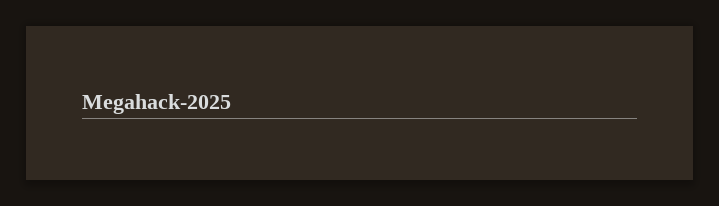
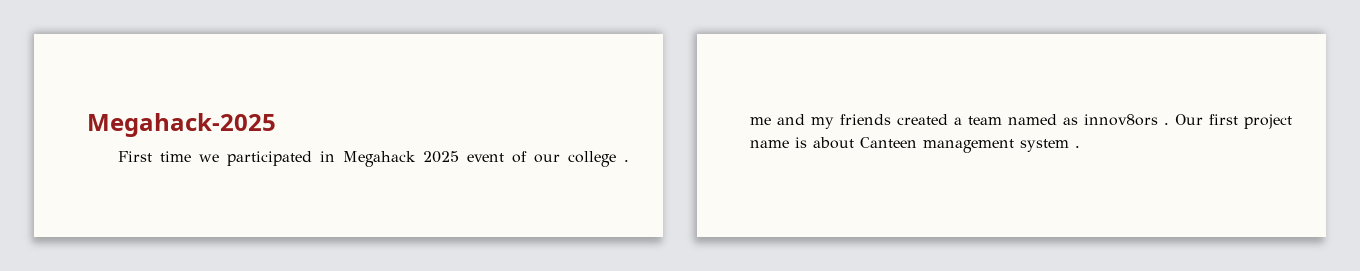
(231, 104) none -> [118,151,629,167] [750,114,1292,129] [750,137,1080,153] // First time we participated in Megahack 2025 event of our college . me and my friends created a team named as innov8ors . Our first project name is about Canteen management system .

